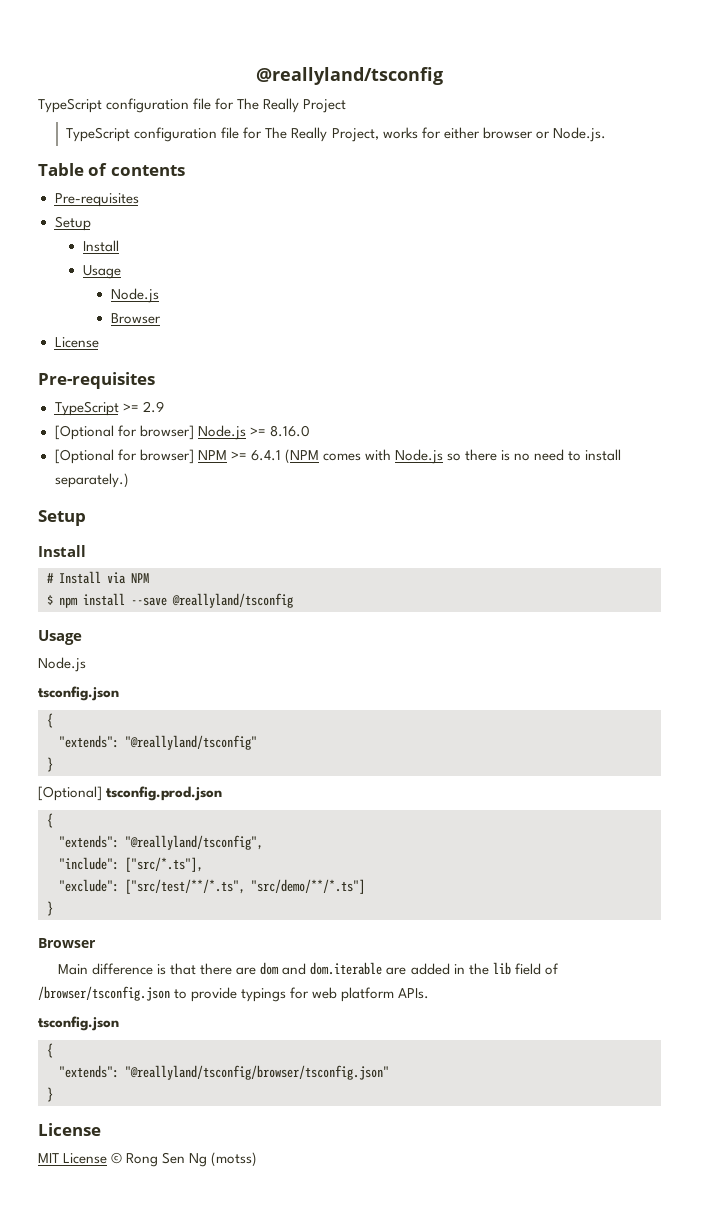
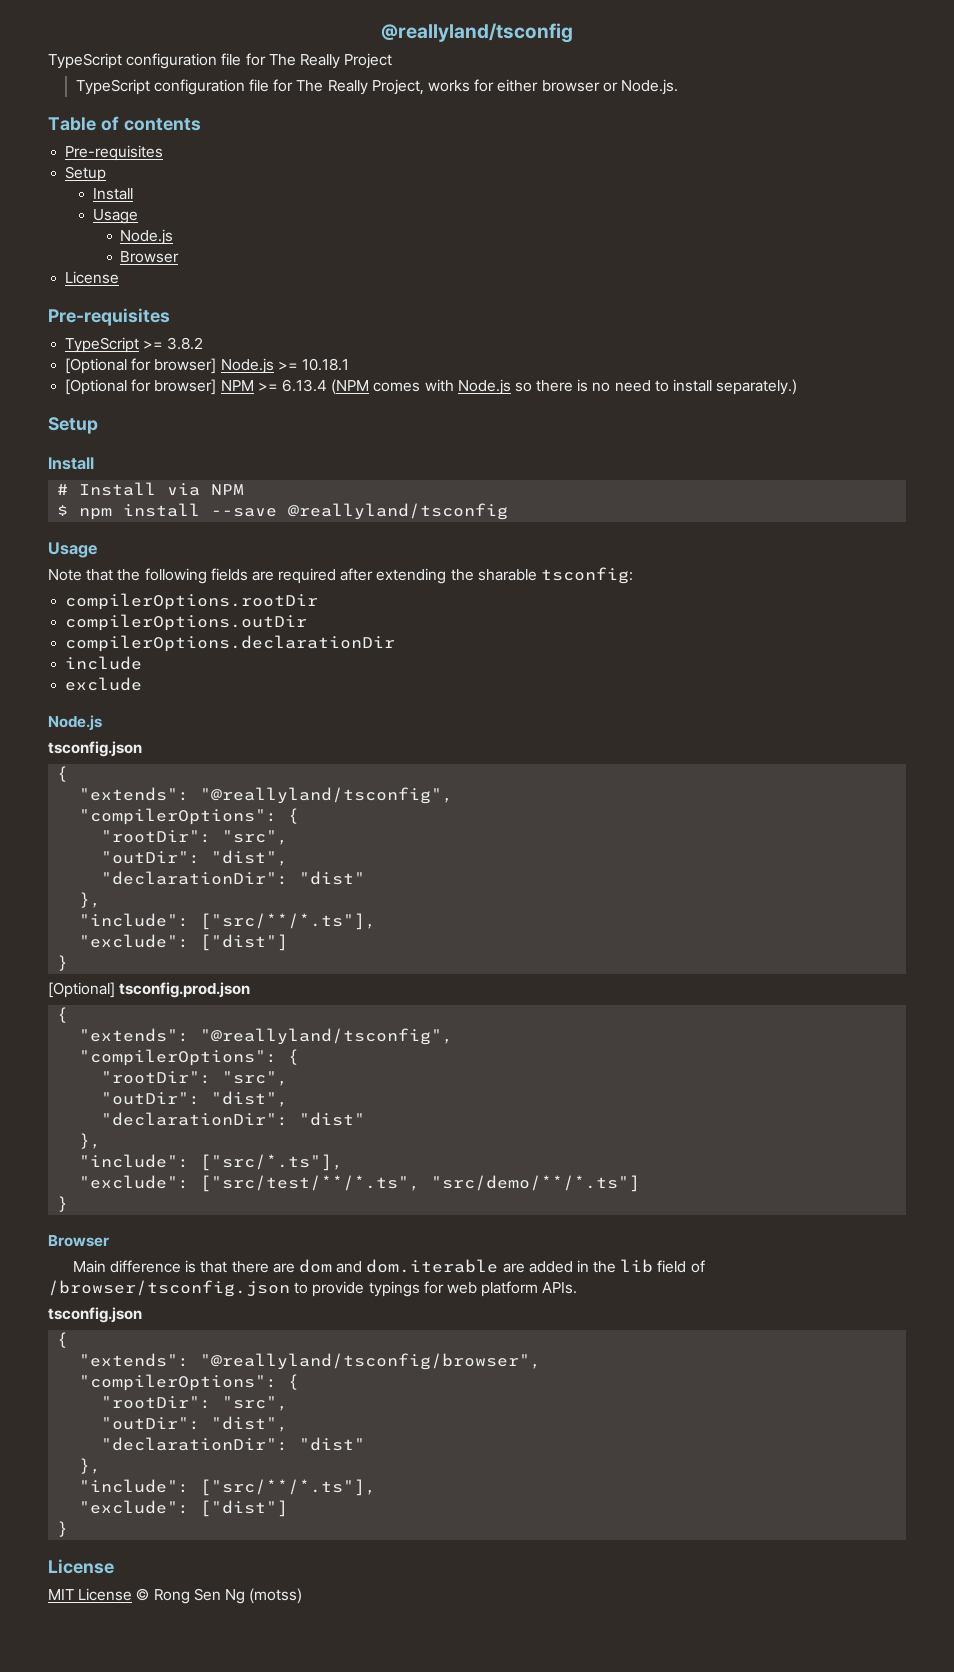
[142,401,164,413] 2.9 -> [167,337,204,350] 3.8.2
[269,425,310,437] 8.16.0 -> [301,358,349,371] 10.18.1
[250,450,281,461] 6.4.1 -> [281,379,327,392] 6.13.4
[38,657,86,672] [38,686,119,701] [47,713,53,728] [59,735,257,750] Node.js // tsconfig.json // { // "extends": "@reallyland/tsconfig" -> [48,567,634,584] [65,593,319,610] [65,614,308,631] [65,635,396,652] [65,656,143,670] [65,677,143,691] [48,715,102,731] [48,741,142,757] [57,766,69,782] [79,787,454,804] [79,808,300,825] [101,830,289,845] [101,850,289,866] [101,871,366,885] [79,892,102,908] [79,913,377,930] [79,934,289,951] Note that the following fields are required after extending the sharable tsconfig: // compilerOptions.rootDir // compilerOptions.outDir // compilerOptions.declarationDir // include // exclude // Node.js // tsconfig.json // { // "extends": "@reallyland/tsconfig", // "compilerOptions": { // "rootDir": "src", // "outDir": "dist", // "declarationDir": "dist" // }, // "include": ["src/**/*.ts"], // "exclude": ["dist"]
(263, 842) none -> [79,1049,300,1066] [101,1071,289,1086] [101,1091,289,1107] [101,1112,366,1126] [79,1133,102,1149] // "compilerOptions": { // "rootDir": "src", // "outDir": "dist", // "declarationDir": "dist" // },
[125,1065,389,1080] "@reallyland/tsconfig/browser/tsconfig.json" -> [200,1353,542,1370] [79,1374,300,1391] [101,1396,289,1411] [101,1416,289,1432] [101,1437,366,1451] [79,1458,102,1474] [79,1479,377,1496] [79,1500,289,1517] "@reallyland/tsconfig/browser", // "compilerOptions": { // "rootDir": "src", // "outDir": "dist", // "declarationDir": "dist" // }, // "include": ["src/**/*.ts"], // "exclude": ["dist"]

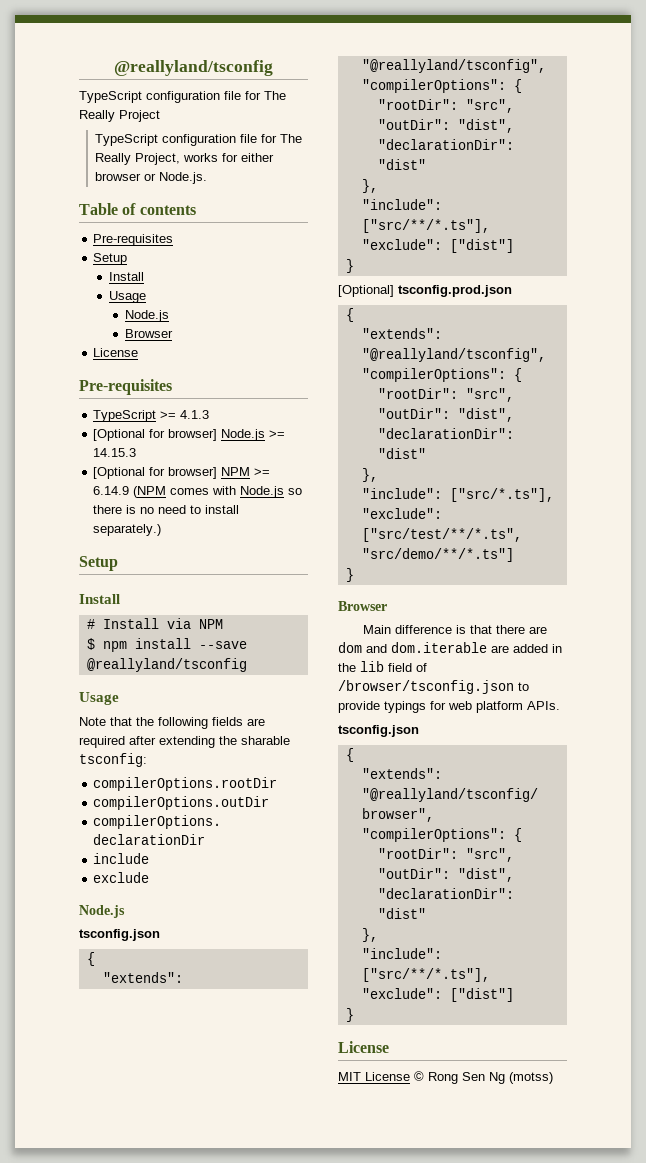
[167,337,204,350] 3.8.2 -> [180,410,210,419] 4.1.3
[301,358,349,371] 10.18.1 -> [93,448,137,457] 14.15.3
[281,379,327,392] 6.13.4 -> [93,486,130,495] 6.14.9

